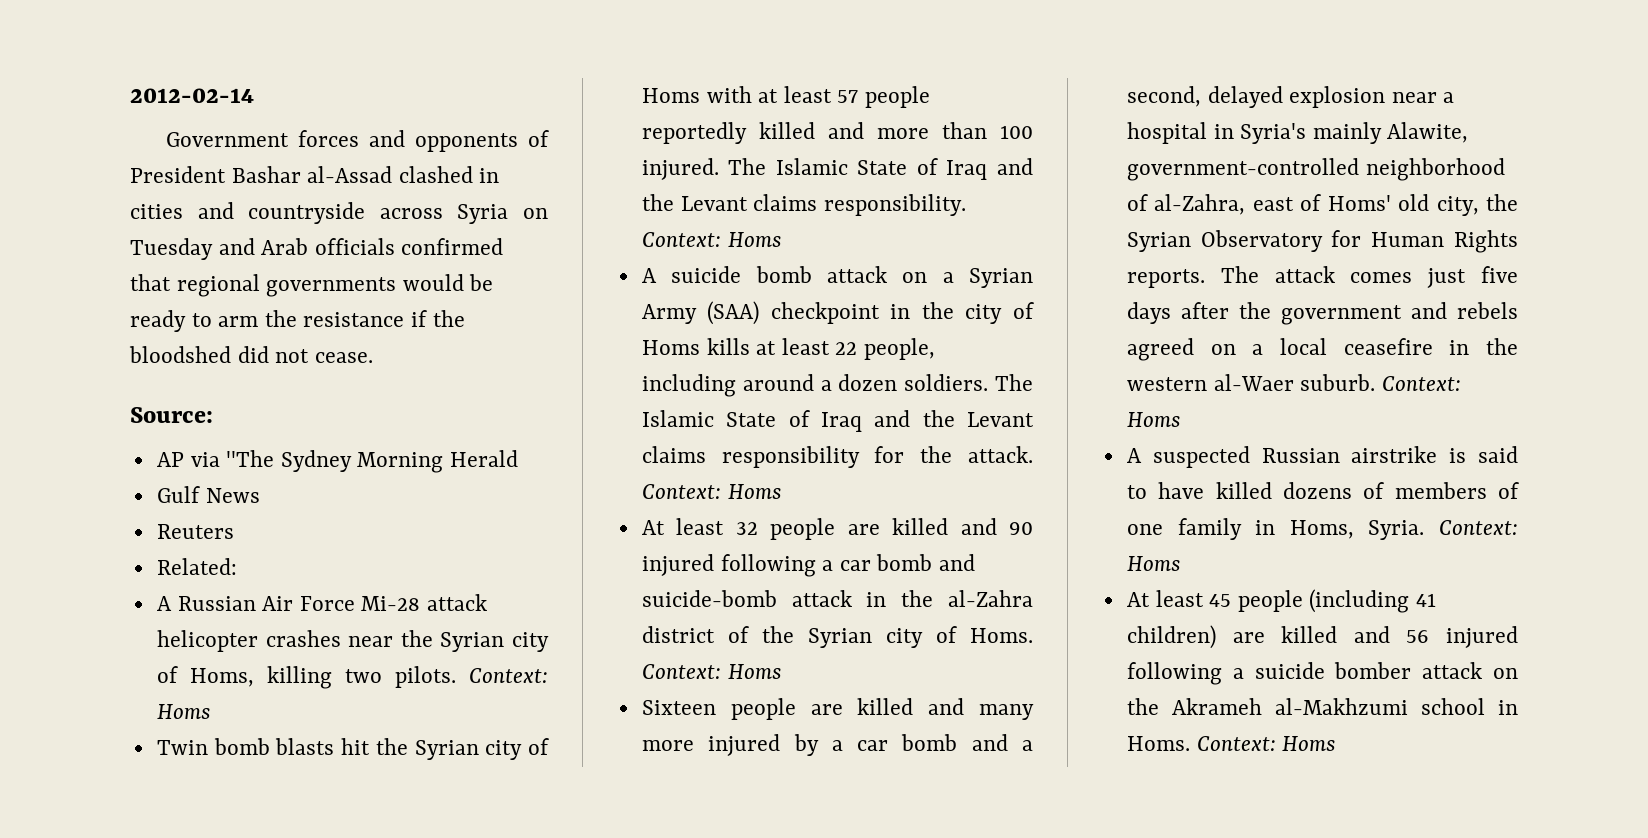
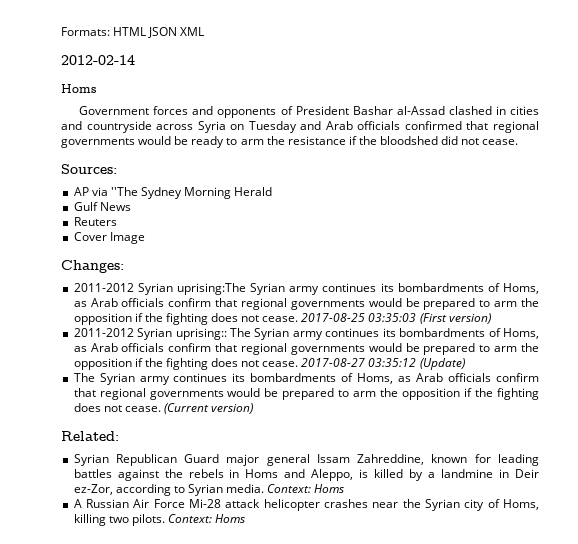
(130, 95) none -> [61,27,205,38] Formats: HTML JSON XML //
(254, 95) none -> [61,84,96,93] // Homs
[130,407,213,423] Source: -> [61,164,117,174] Sources:
[156,558,237,575] Related: -> [73,232,145,244] [61,260,124,273] [73,283,539,295] [73,298,540,310] [73,313,491,325] [73,328,539,340] [73,343,540,355] [73,358,465,370] [73,373,539,385] [73,388,539,400] [73,403,254,414] [61,431,119,441] [73,454,539,466] [73,469,539,481] [73,484,345,496] Cover Image // Changes: // 2011-2012 Syrian uprising:The Syrian army continues its bombardments of Homs, as Arab officials confirm that regional governments would be prepared to arm the opposition if the fighting does not cease. 2017-08-25 03:35:03 (First version) // 2011-2012 Syrian uprising:: The Syrian army continues its bombardments of Homs, as Arab officials confirm that regional governments would be prepared to arm the opposition if the fighting does not cease. 2017-08-27 03:35:12 (Update) // The Syrian army continues its bombardments of Homs, as Arab officials confirm that regional governments would be prepared to arm the opposition if the fighting does not cease. (Current version) // Related: // Syrian Republican Guard major general Issam Zahreddine, known for leading battles against the rebels in Homs and Aleppo, is killed by a landmine in Deir ez-Zor, according to Syrian media. Context: Homs
[156,738,549,760] [641,86,931,108] [641,122,1033,144] [641,158,1033,180] [641,194,966,216] [641,232,781,247] [641,266,1033,288] [641,301,1034,325] [641,338,936,360] [641,374,1033,397] [641,410,1034,432] [641,446,1033,468] [641,484,781,499] [641,518,1033,540] [641,554,976,577] [641,590,1033,607] [641,626,1033,648] [641,664,781,679] [641,698,1034,720] [641,734,1033,756] [1126,86,1455,108] [1126,122,1469,144] [1126,158,1505,181] [1126,194,1518,216] [1126,230,1518,253] [1126,266,1518,288] [1126,302,1518,325] [1126,338,1518,361] [1126,374,1461,391] [1126,412,1180,427] [1126,446,1518,468] [1126,482,1519,499] [1126,518,1518,540] [1126,556,1180,571] [1126,589,1437,613] [1126,625,1518,649] [1126,662,1518,685] [1126,698,1518,715] [1126,736,1336,751] // Twin bomb blasts hit the Syrian city of Homs with at least 57 people reportedly killed and more than 100 injured. The Islamic State of Iraq and the Levant claims responsibility. Context: Homs // A suicide bomb attack on a Syrian Army (SAA) checkpoint in the city of Homs kills at least 22 people, including around a dozen soldiers. The Islamic State of Iraq and the Levant claims responsibility for the attack. Context: Homs // At least 32 people are killed and 90 injured following a car bomb and suicide-bomb attack in the al-Zahra district of the Syrian city of Homs. Context: Homs // Sixteen people are killed and many more injured by a car bomb and a second, delayed explosion near a hospital in Syria's mainly Alawite, government-controlled neighborhood of al-Zahra, east of Homs' old city, the Syrian Observatory for Human Rights reports. The attack comes just five days after the government and rebels agreed on a local ceasefire in the western al-Waer suburb. Context: Homs // A suspected Russian airstrike is said to have killed dozens of members of one family in Homs, Syria. Context: Homs // At least 45 people (including 41 children) are killed and 56 injured following a suicide bomber attack on the Akrameh al-Makhzumi school in Homs. Context: Homs -> (246, 518) none

